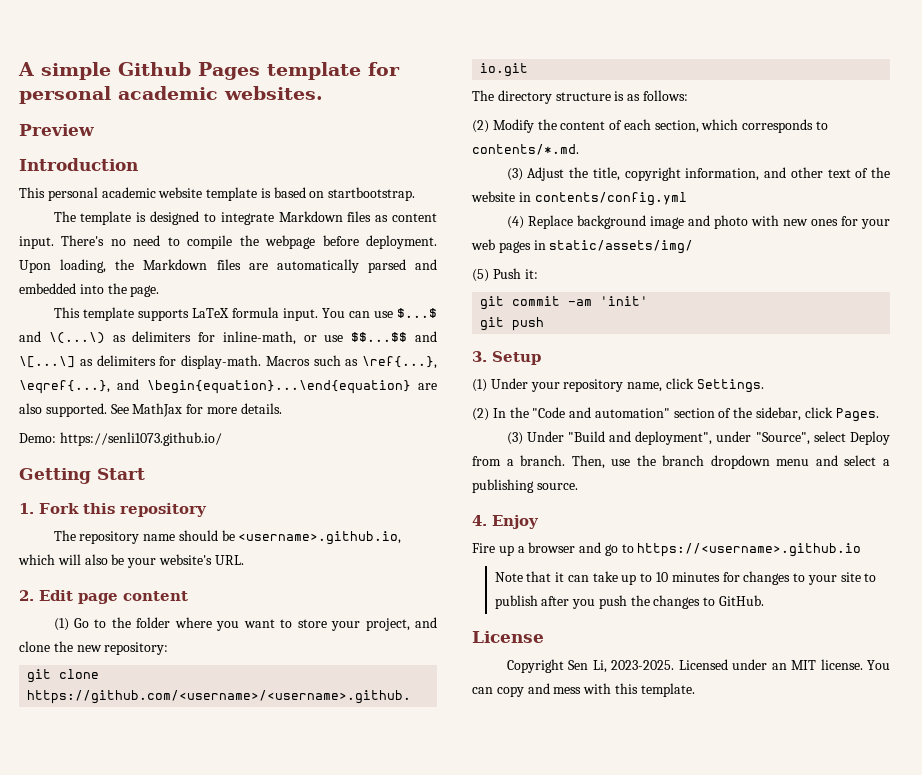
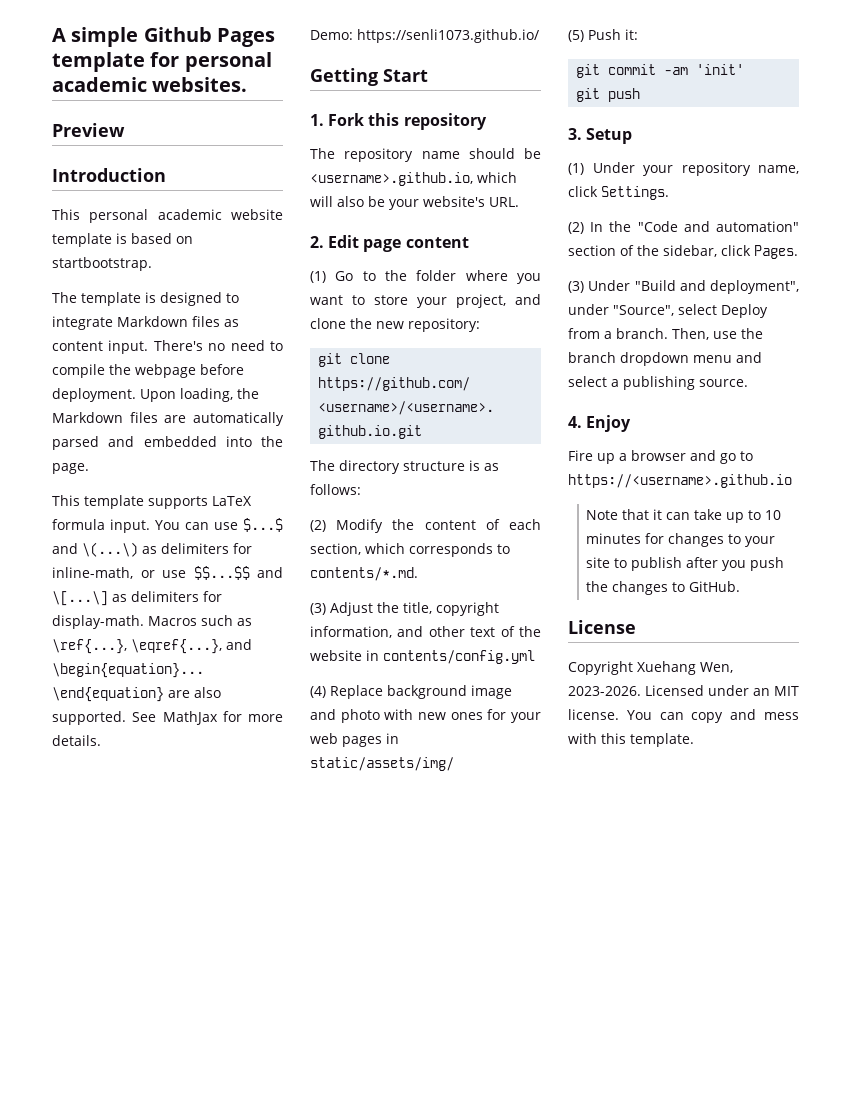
[568,660,675,673] Sen Li, 2023-2025. -> [637,661,733,675] [568,686,641,696] Xuehang Wen, 2023-2026.

